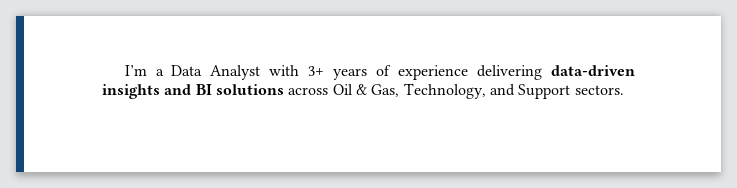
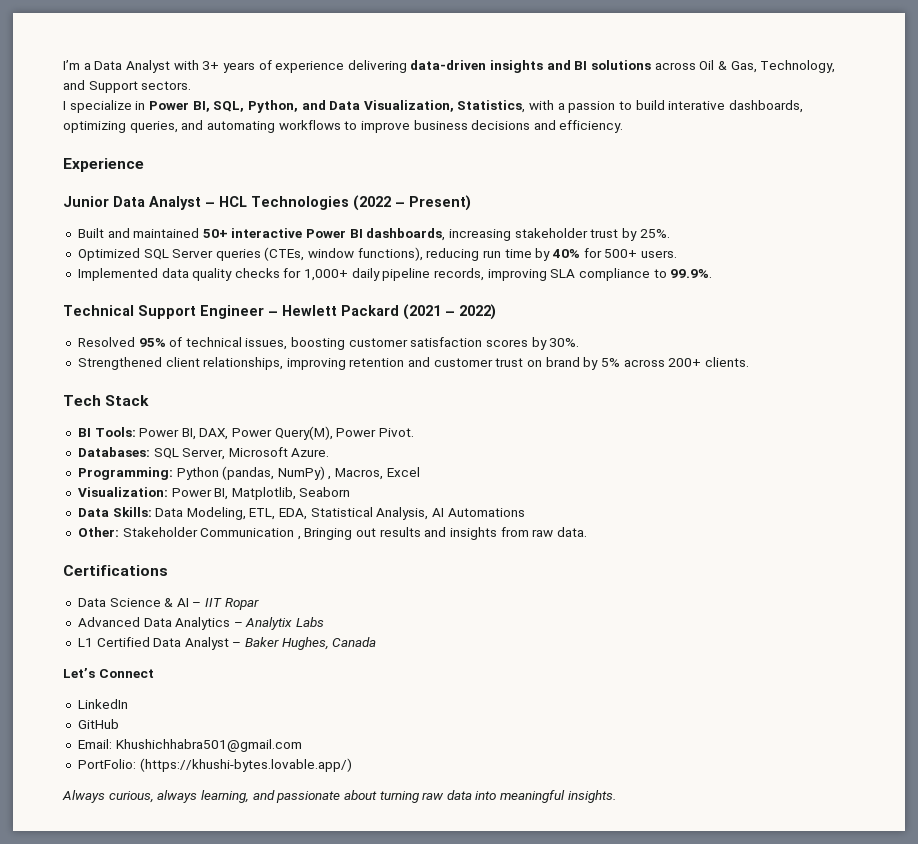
(624, 90) none -> [63,100,803,113] [63,120,624,133] [63,158,144,172] [63,195,471,211] [77,228,670,241] [77,247,677,261] [77,268,713,281] [63,304,496,320] [77,337,580,350] [77,357,749,370] [63,395,150,406] [77,426,415,440] [77,447,330,460] [77,466,420,480] [77,487,351,500] [77,507,525,520] [77,527,587,540] [63,565,168,576] [77,598,259,610] [77,617,325,630] [77,637,377,650] [63,668,154,678] [77,699,128,709] [77,719,119,729] [77,739,302,752] [77,758,352,772] [62,790,616,803] // I specialize in Power BI, SQL, Python, and Data Visualization, Statistics, with a passion to build interative dashboards, optimizing queries, and automating workflows to improve business decisions and efficiency. // Experience // Junior Data Analyst – HCL Technologies (2022 – Present) // Built and maintained 50+ interactive Power BI dashboards, increasing stakeholder trust by 25%. // Optimized SQL Server queries (CTEs, window functions), reducing run time by 40% for 500+ users. // Implemented data quality checks for 1,000+ daily pipeline records, improving SLA compliance to 99.9%. // Technical Support Engineer – Hewlett Packard (2021 – 2022) // Resolved 95% of technical issues, boosting customer satisfaction scores by 30%. // Strengthened client relationships, improving retention and customer trust on brand by 5% across 200+ clients. // Tech Stack // BI Tools: Power BI, DAX, Power Query(M), Power Pivot. // Databases: SQL Server, Microsoft Azure. // Programming: Python (pandas, NumPy) , Macros, Excel // Visualization: Power BI, Matplotlib, Seaborn // Data Skills: Data Modeling, ETL, EDA, Statistical Analysis, AI Automations // Other: Stakeholder Communication , Bringing out results and insights from raw data. // Certifications // Data Science & AI – IIT Ropar // Advanced Data Analytics – Analytix Labs // L1 Certified Data Analyst – Baker Hughes, Canada // Let’s Connect // LinkedIn // GitHub // Email: Khushichhabra501@gmail.com // PortFolio: (https://khushi-bytes.lovable.app/) // Always curious, always learning, and passionate about turning raw data into meaningful insights.

